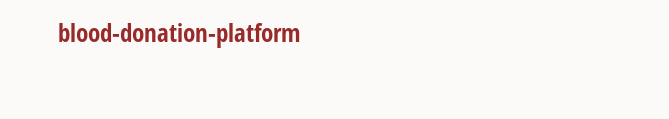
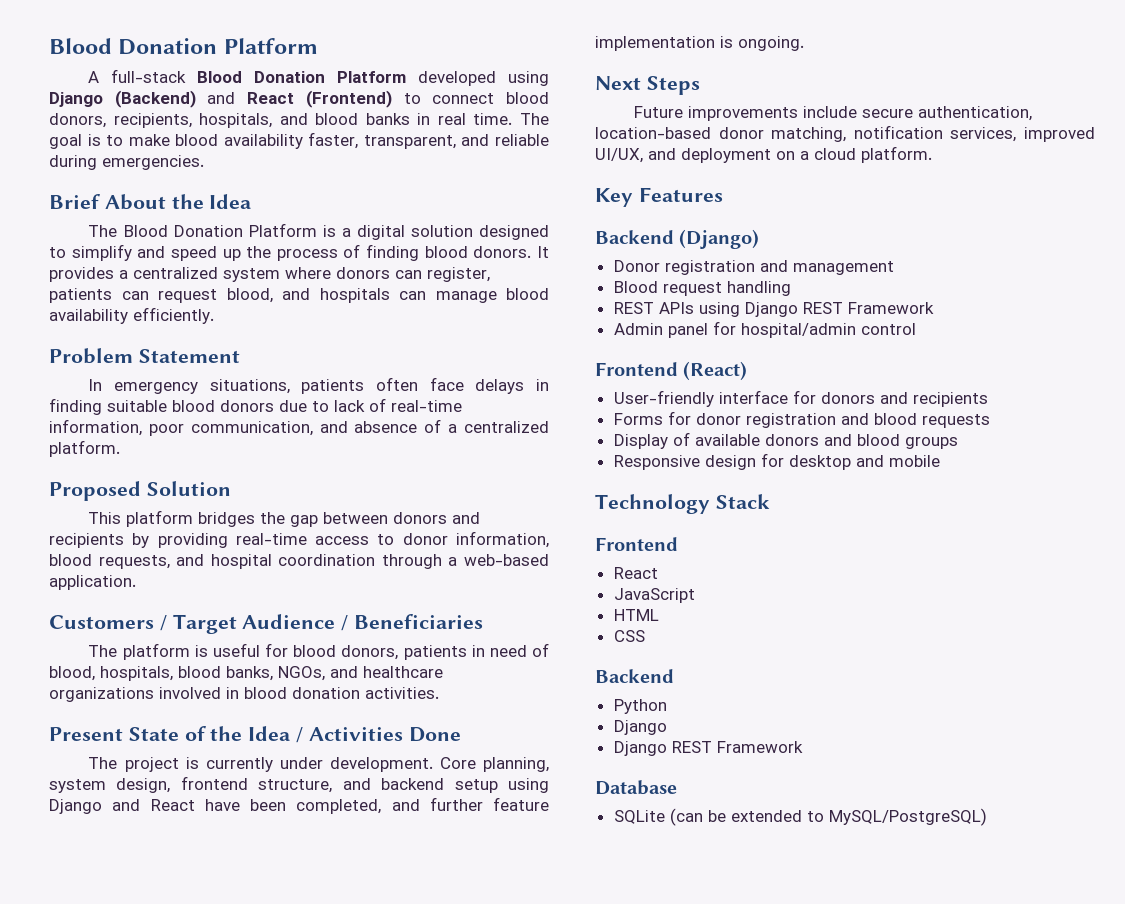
[58,23,300,48] blood-donation-platform -> [49,38,318,55] [88,69,549,86] [49,90,549,108] [49,113,549,128] [49,132,549,149] [49,155,204,170] [49,194,252,210] [88,223,549,240] [49,244,549,261] [49,267,490,282] [49,288,549,303] [49,307,214,324] [49,348,240,364] [88,377,549,394] [49,398,462,415] [49,419,549,436] [49,440,120,457] [49,481,231,501] [88,510,481,527] [49,531,549,548] [49,554,549,569] [49,575,136,590] [49,614,484,634] [88,643,549,660] [49,666,443,681] [49,687,439,702] [49,726,461,743] [88,757,549,772] [49,776,549,793] [49,797,549,814] [595,36,804,51] [595,76,700,95] [634,106,1033,121] [595,125,1095,142] [595,146,932,163] [595,187,723,207] [595,229,760,249] [613,260,894,275] [613,281,791,296] [613,302,934,317] [613,321,916,338] [595,361,748,381] [613,390,988,407] [613,411,990,428] [613,432,958,449] [613,453,940,470] [595,494,770,514] [595,537,678,551] [613,567,658,579] [613,588,695,603] [613,609,659,621] [613,630,645,642] [595,669,674,683] [613,699,667,714] [613,720,667,735] [613,741,803,756] [595,780,677,795] [613,808,987,826] Blood Donation Platform // A full-stack Blood Donation Platform developed using Django (Backend) and React (Frontend) to connect blood donors, recipients, hospitals, and blood banks in real time. The goal is to make blood availability faster, transparent, and reliable during emergencies. // Brief About the Idea // The Blood Donation Platform is a digital solution designed to simplify and speed up the process of finding blood donors. It provides a centralized system where donors can register, patients can request blood, and hospitals can manage blood availability efficiently. // Problem Statement // In emergency situations, patients often face delays in finding suitable blood donors due to lack of real-time information, poor communication, and absence of a centralized platform. // Proposed Solution // This platform bridges the gap between donors and recipients by providing real-time access to donor information, blood requests, and hospital coordination through a web-based application. // Customers / Target Audience / Beneficiaries // The platform is useful for blood donors, patients in need of blood, hospitals, blood banks, NGOs, and healthcare organizations involved in blood donation activities. // Present State of the Idea / Activities Done // The project is currently under development. Core planning, system design, frontend structure, and backend setup using Django and React have been completed, and further feature implementation is ongoing. // Next Steps // Future improvements include secure authentication, location-based donor matching, notification services, improved UI/UX, and deployment on a cloud platform. // Key Features // Backend (Django) // Donor registration and management // Blood request handling // REST APIs using Django REST Framework // Admin panel for hospital/admin control // Frontend (React) // User-friendly interface for donors and recipients // Forms for donor registration and blood requests // Display of available donors and blood groups // Responsive design for desktop and mobile // Technology Stack // Frontend // React // JavaScript // HTML // CSS // Backend // Python // Django // Django REST Framework // Database // SQLite (can be extended to MySQL/PostgreSQL)

